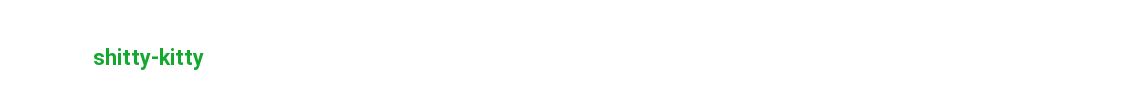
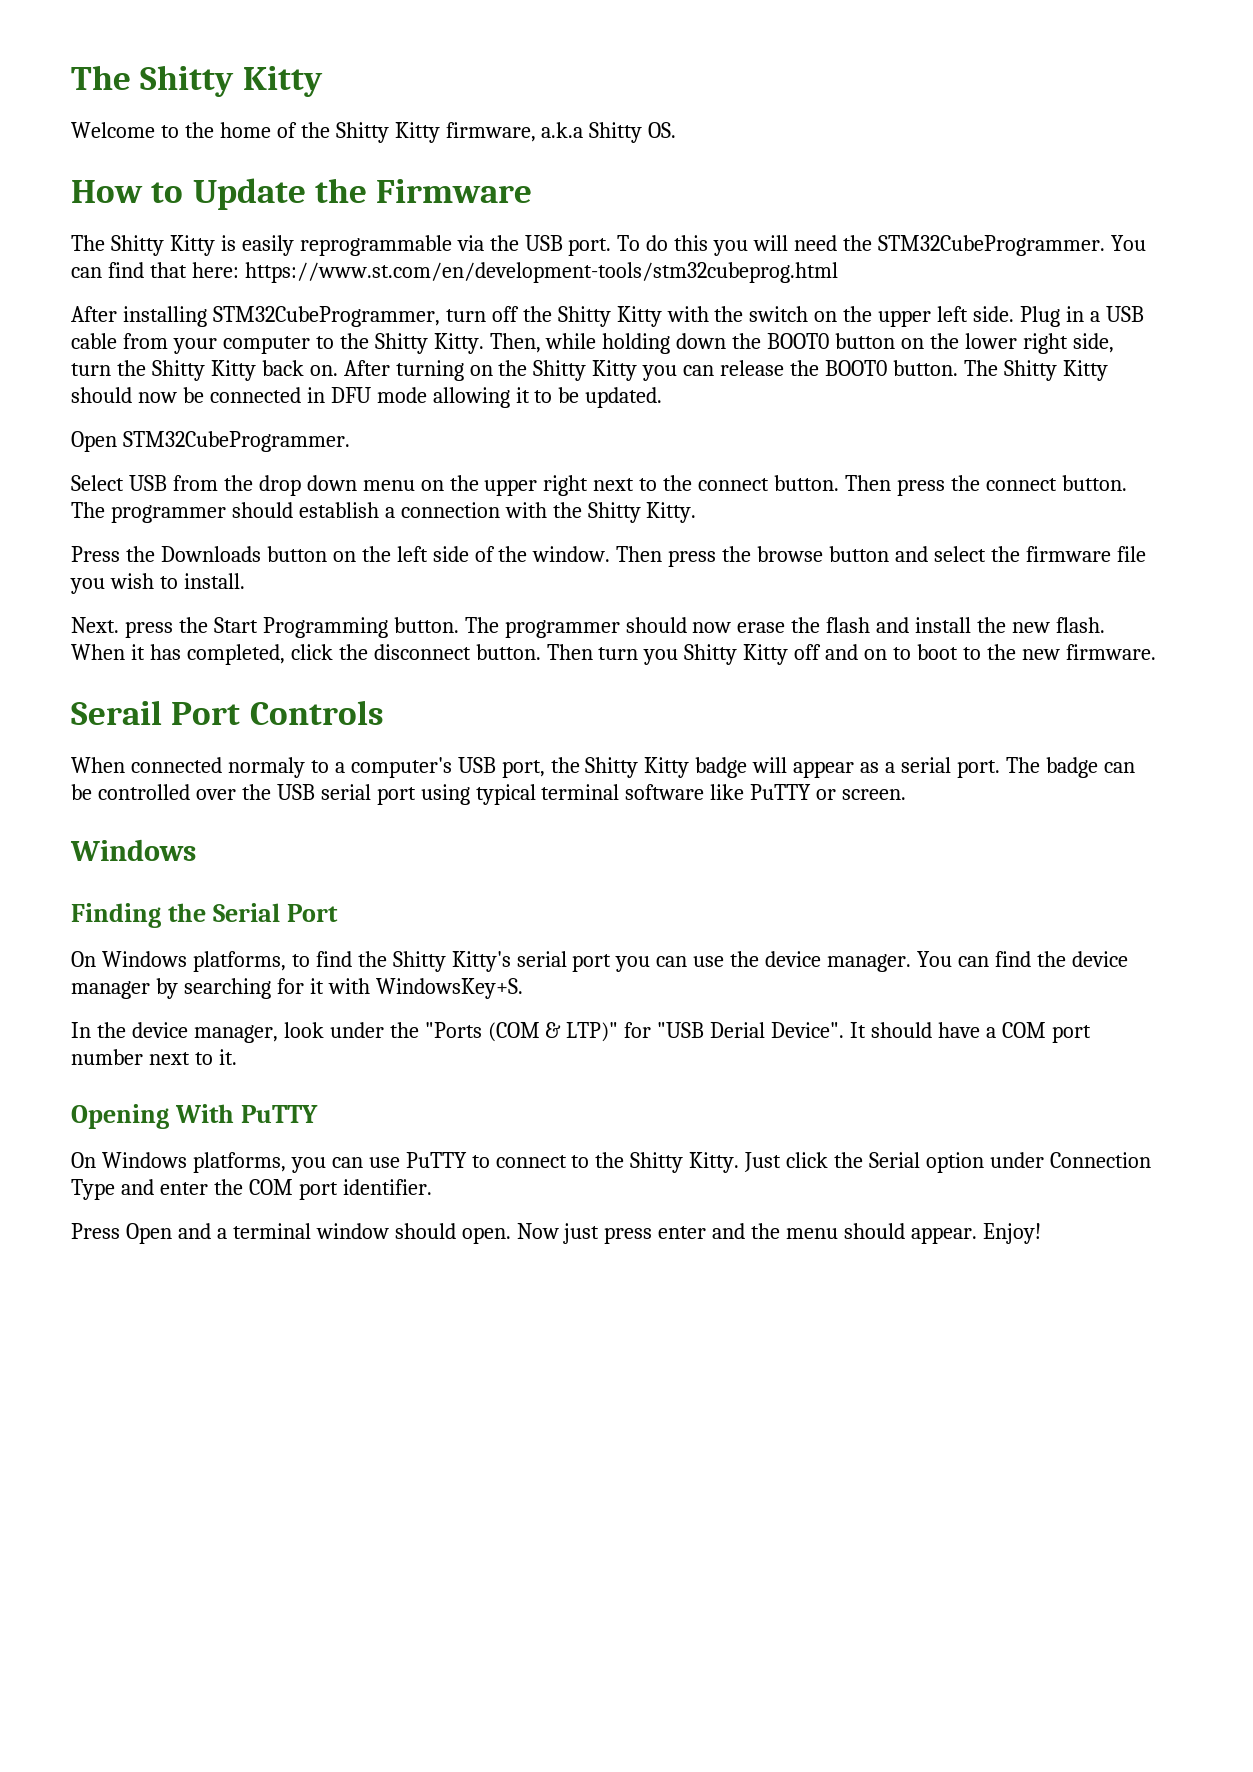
[93,48,204,70] shitty-kitty -> [71,65,323,97] [71,122,677,143] [71,178,533,210] [71,235,1146,256] [71,262,838,283] [71,306,1144,327] [71,333,1114,354] [71,360,1108,381] [71,387,663,408] [71,431,350,452] [71,475,1127,496] [71,502,697,523] [71,546,1146,567] [70,573,245,594] [71,617,1105,638] [71,644,1156,665] [71,700,384,725] [71,757,1135,778] [71,784,907,805] [70,839,196,861] [71,903,338,928] [71,951,1128,972] [71,978,523,999] [71,1022,1091,1043] [71,1049,237,1065] [71,1104,318,1129] [71,1152,1151,1173] [71,1179,432,1200] [71,1223,1041,1244] The Shitty Kitty // Welcome to the home of the Shitty Kitty firmware, a.k.a Shitty OS. // How to Update the Firmware // The Shitty Kitty is easily reprogrammable via the USB port. To do this you will need the STM32CubeProgrammer. You can find that here: https://www.st.com/en/development-tools/stm32cubeprog.html // After installing STM32CubeProgrammer, turn off the Shitty Kitty with the switch on the upper left side. Plug in a USB cable from your computer to the Shitty Kitty. Then, while holding down the BOOT0 button on the lower right side, turn the Shitty Kitty back on. After turning on the Shitty Kitty you can release the BOOT0 button. The Shitty Kitty should now be connected in DFU mode allowing it to be updated. // Open STM32CubeProgrammer. // Select USB from the drop down menu on the upper right next to the connect button. Then press the connect button. The programmer should establish a connection with the Shitty Kitty. // Press the Downloads button on the left side of the window. Then press the browse button and select the firmware file you wish to install. // Next. press the Start Programming button. The programmer should now erase the flash and install the new flash. When it has completed, click the disconnect button. Then turn you Shitty Kitty off and on to boot to the new firmware. // Serail Port Controls // When connected normaly to a computer's USB port, the Shitty Kitty badge will appear as a serial port. The badge can be controlled over the USB serial port using typical terminal software like PuTTY or screen. // Windows // Finding the Serial Port // On Windows platforms, to find the Shitty Kitty's serial port you can use the device manager. You can find the device manager by searching for it with WindowsKey+S. // In the device manager, look under the "Ports (COM & LTP)" for "USB Derial Device". It should have a COM port number next to it. // Opening With PuTTY // On Windows platforms, you can use PuTTY to connect to the Shitty Kitty. Just click the Serial option under Connection Type and enter the COM port identifier. // Press Open and a terminal window should open. Now just press enter and the menu should appear. Enjoy!

